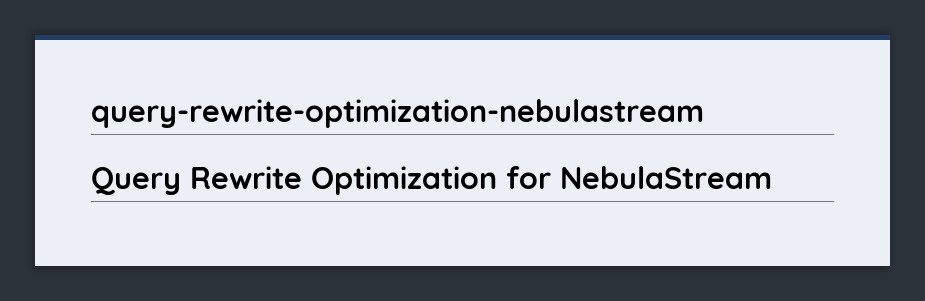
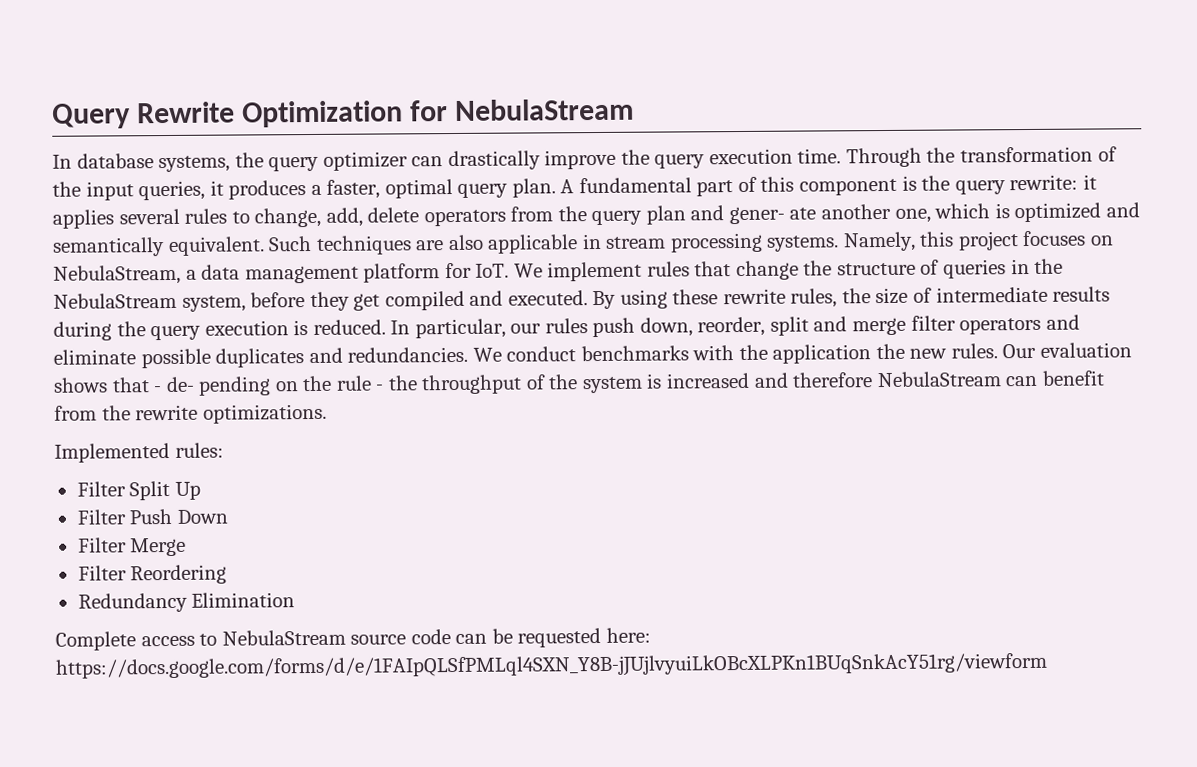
[91,99,704,128] query-rewrite-optimization-nebulastream // -> (52, 116) none
(772, 177) none -> [52,146,1117,173] [52,174,1097,201] [52,202,1140,229] [52,230,1115,257] [53,258,1064,285] [53,286,1111,312] [53,314,1080,341] [53,342,1133,369] [53,370,1105,396] [54,403,327,424] [54,442,224,463] [76,480,201,501] [76,508,228,525] [77,537,187,557] [77,564,228,585] [77,592,296,613] [55,627,651,651] [55,652,1048,680] // In database systems, the query optimizer can drastically improve the query execution time. Through the transformation of the input queries, it produces a faster, optimal query plan. A fundamental part of this component is the query rewrite: it applies several rules to change, add, delete operators from the query plan and gener- ate another one, which is optimized and semantically equivalent. Such techniques are also applicable in stream processing systems. Namely, this project focuses on NebulaStream, a data management platform for IoT. We implement rules that change the structure of queries in the NebulaStream system, before they get compiled and executed. By using these rewrite rules, the size of intermediate results during the query execution is reduced. In particular, our rules push down, reorder, split and merge filter operators and eliminate possible duplicates and redundancies. We conduct benchmarks with the application the new rules. Our evaluation shows that - de- pending on the rule - the throughput of the system is increased and therefore NebulaStream can benefit from the rewrite optimizations. // Implemented rules: // Filter Split Up // Filter Push Down // Filter Merge // Filter Reordering // Redundancy Elimination // Complete access to NebulaStream source code can be requested here: https://docs.google.com/forms/d/e/1FAIpQLSfPMLql4SXN_Y8B-jJUjlvyuiLkOBcXLPKn1BUqSnkAcY51rg/viewform

